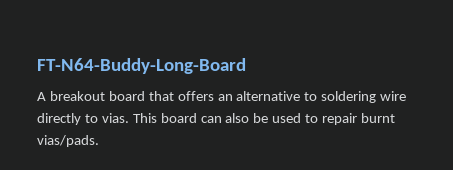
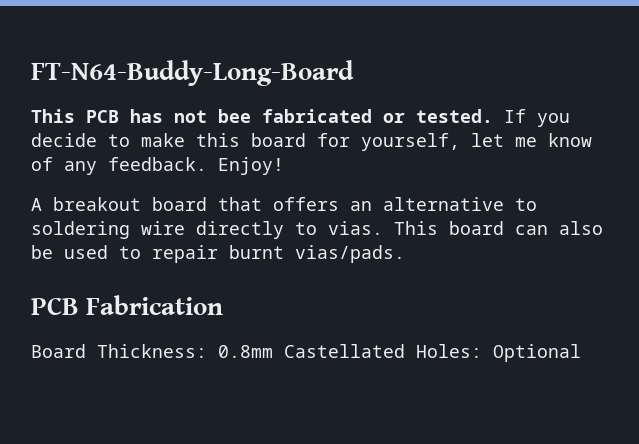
(246, 66) none -> [31,109,570,127] [31,133,592,151] [31,157,284,175] // This PCB has not bee fabricated or tested. If you decide to make this board for yourself, let me know of any feedback. Enjoy!
(99, 141) none -> [31,295,224,315] [31,344,581,362] // PCB Fabrication // Board Thickness: 0.8mm Castellated Holes: Optional

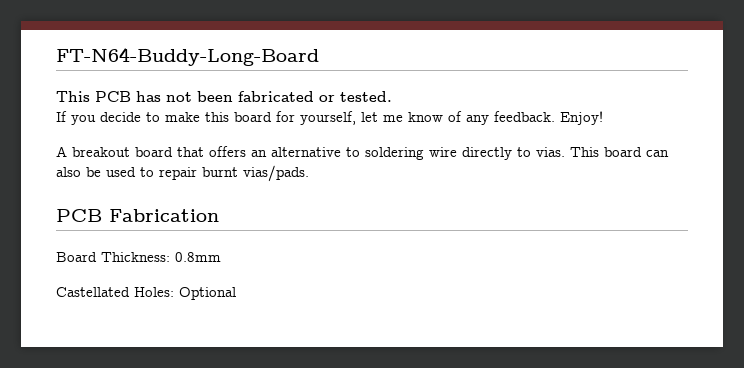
[218,109,251,123] bee -> [197,91,233,102] been
(493, 116) none -> (392, 96) //
(273, 351) none -> (221, 257) //

